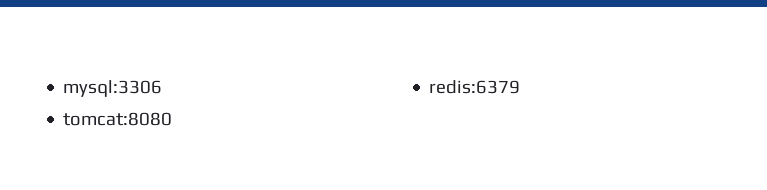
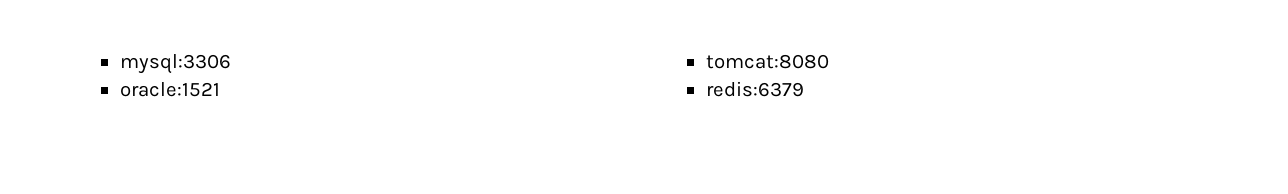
(163, 88) none -> [119,82,220,97] // oracle:1521

